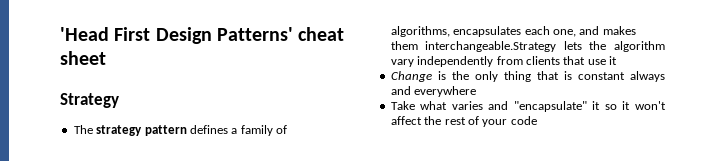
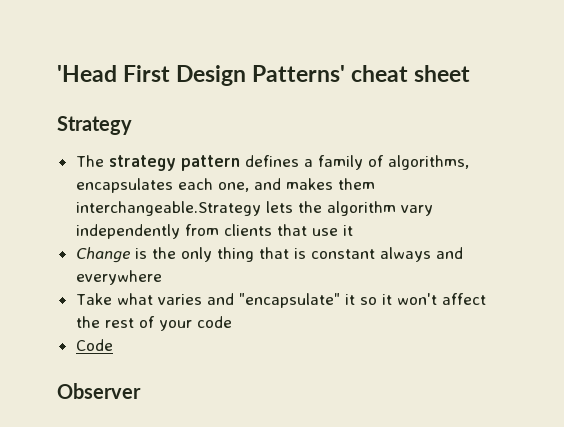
(537, 120) none -> [75,339,113,351] [57,383,141,399] // Code // Observer

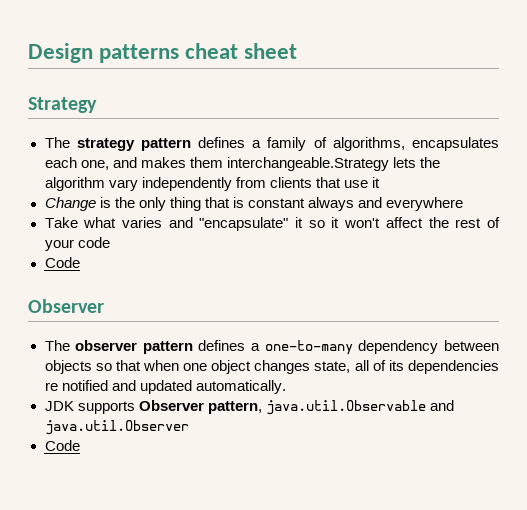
[57,65,346,86] 'Head First Design Patterns' -> [28,43,180,63] Design patterns
(141, 391) none -> [44,340,499,355] [44,360,499,374] [44,380,286,394] [44,400,454,415] [44,420,189,435] [44,440,80,451] // The observer pattern defines a one-to-many dependency between objects so that when one object changes state, all of its dependencies re notified and updated automatically. // JDK supports Observer pattern, java.util.Observable and java.util.Observer // Code

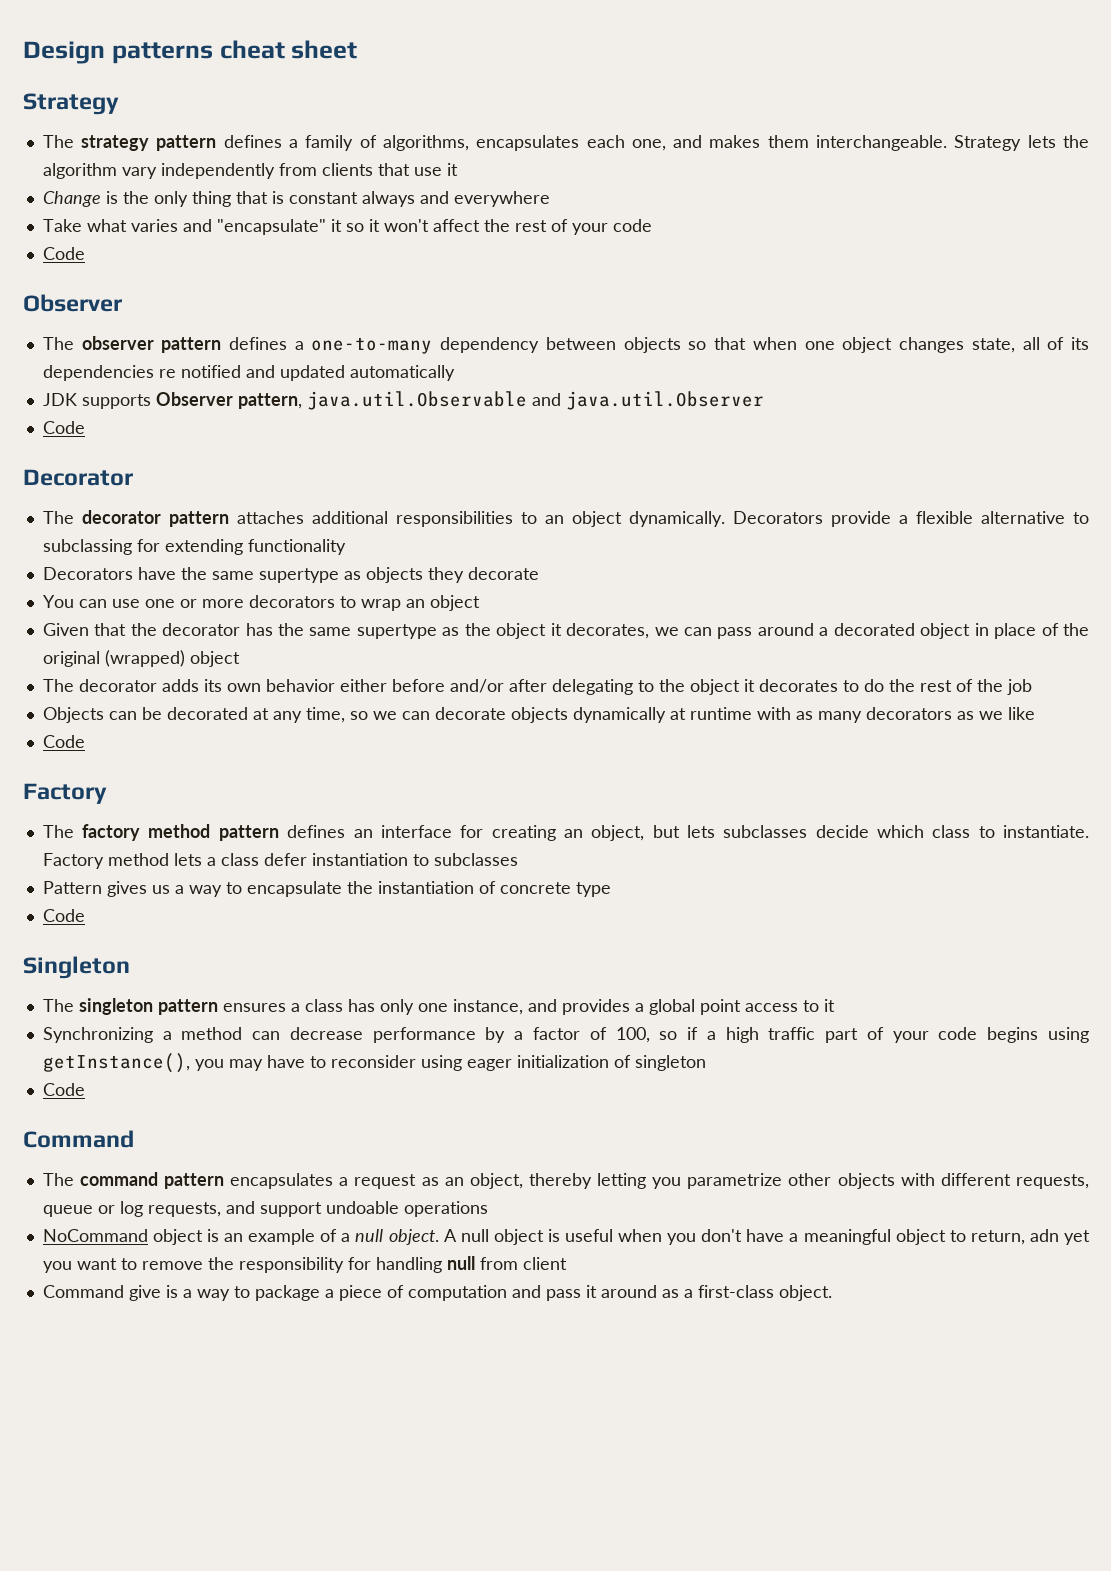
[226,157,389,171] interchangeable.Strategy -> [816,135,1022,151] interchangeable. Strategy
[195,380,286,394] automatically. -> [349,365,455,381] automatically
(80, 445) none -> [23,469,133,486] [42,510,1089,527] [42,539,346,555] [42,567,539,583] [42,595,480,611] [42,623,1090,639] [42,650,240,667] [42,679,1032,695] [42,707,1035,723] [42,735,85,748] [23,783,107,804] [42,824,1089,841] [42,853,518,869] [42,881,611,897] [42,909,85,922] [23,956,130,979] [42,998,835,1015] [42,1027,1090,1043] [42,1053,706,1073] [42,1083,85,1096] [23,1130,134,1148] [42,1172,1089,1189] [42,1201,488,1217] [42,1229,1091,1245] [42,1256,567,1273] [42,1285,832,1301] // Decorator // The decorator pattern attaches additional responsibilities to an object dynamically. Decorators provide a flexible alternative to subclassing for extending functionality // Decorators have the same supertype as objects they decorate // You can use one or more decorators to wrap an object // Given that the decorator has the same supertype as the object it decorates, we can pass around a decorated object in place of the original (wrapped) object // The decorator adds its own behavior either before and/or after delegating to the object it decorates to do the rest of the job // Objects can be decorated at any time, so we can decorate objects dynamically at runtime with as many decorators as we like // Code // Factory // The factory method pattern defines an interface for creating an object, but lets subclasses decide which class to instantiate. Factory method lets a class defer instantiation to subclasses // Pattern gives us a way to encapsulate the instantiation of concrete type // Code // Singleton // The singleton pattern ensures a class has only one instance, and provides a global point access to it // Synchronizing a method can decrease performance by a factor of 100, so if a high traffic part of your code begins using getInstance(), you may have to reconsider using eager initialization of singleton // Code // Command // The command pattern encapsulates a request as an object, thereby letting you parametrize other objects with different requests, queue or log requests, and support undoable operations // NoCommand object is an example of a null object. A null object is useful when you don't have a meaningful object to return, adn yet you want to remove the responsibility for handling null from client // Command give is a way to package a piece of computation and pass it around as a first-class object.

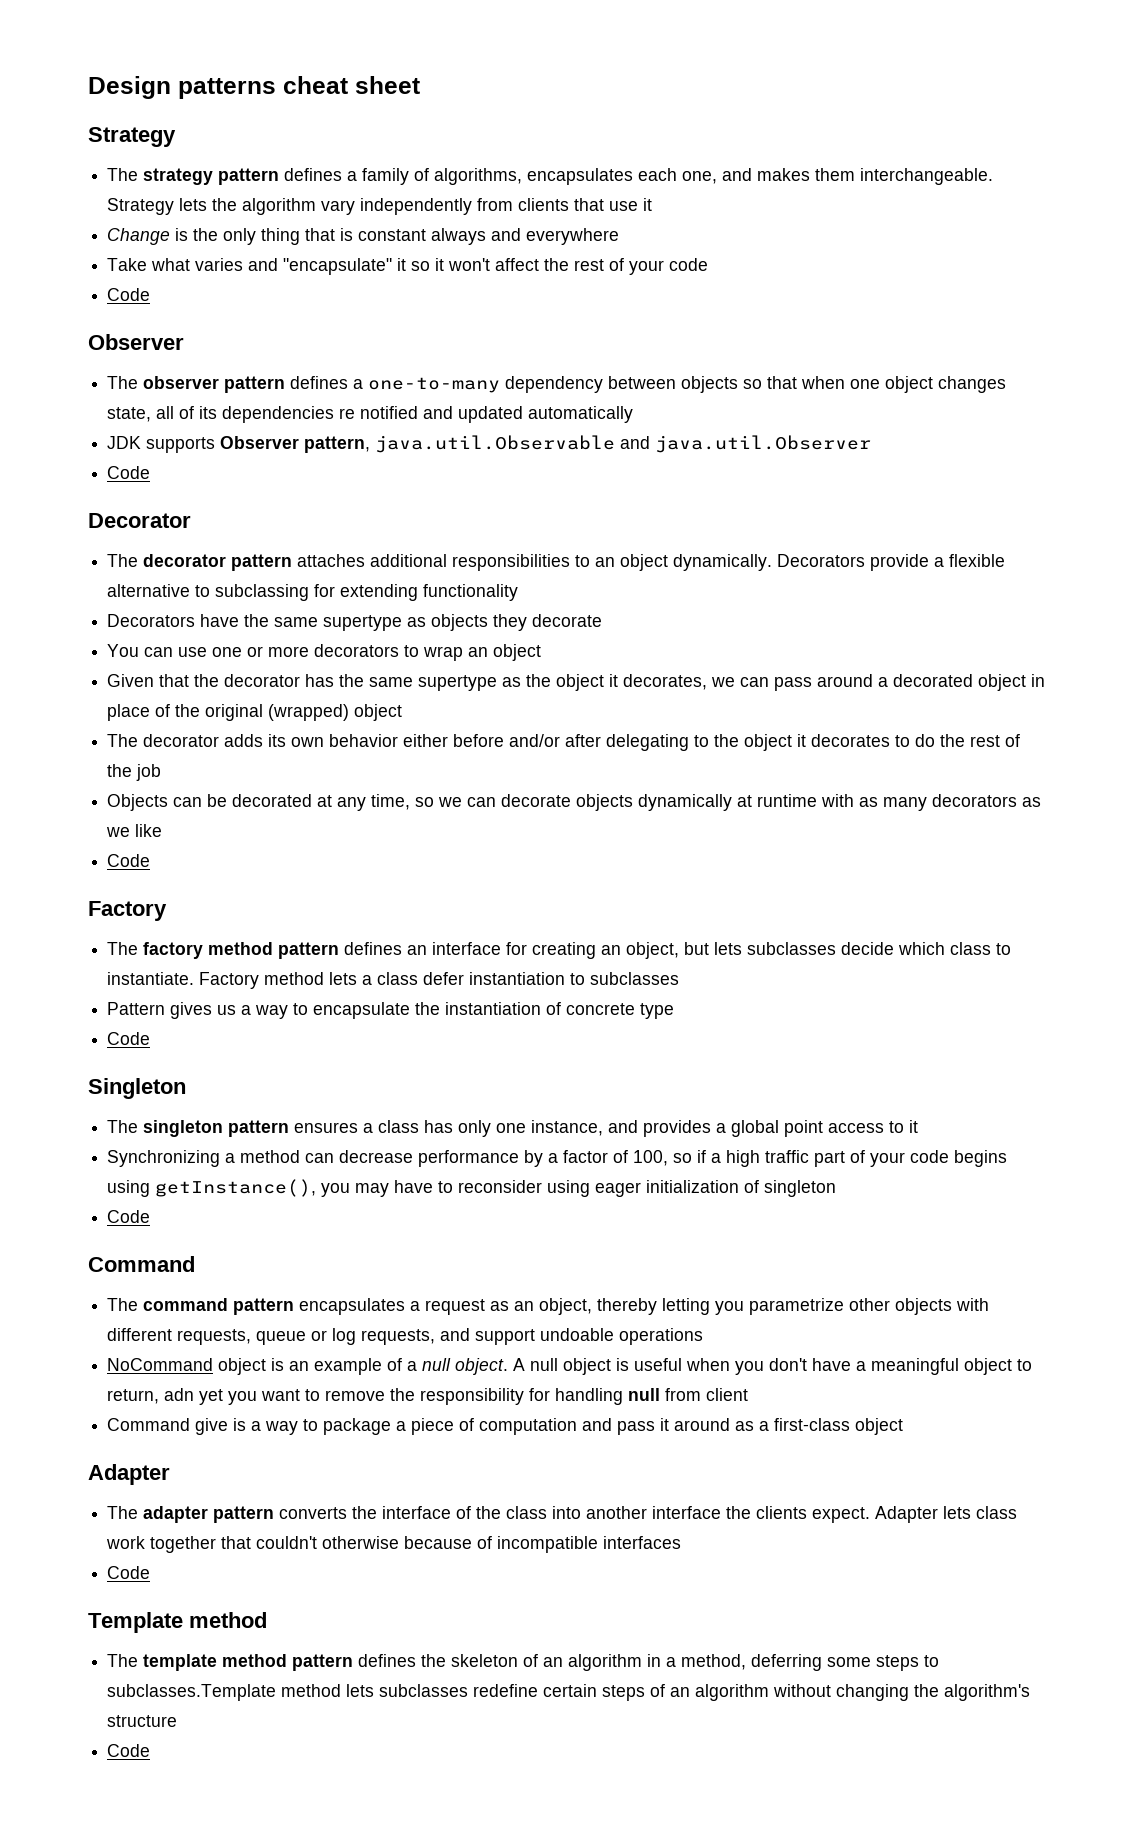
[778,1285,832,1301] object. -> [855,1418,904,1435] [88,1464,170,1485] [107,1506,1018,1523] [106,1536,682,1553] [107,1566,151,1579] [88,1612,267,1633] [107,1654,940,1671] [107,1684,1031,1701] [107,1715,178,1727] [107,1744,151,1757] object // Adapter // The adapter pattern converts the interface of the class into another interface the clients expect. Adapter lets class work together that couldn't otherwise because of incompatible interfaces // Code // Template method // The template method pattern defines the skeleton of an algorithm in a method, deferring some steps to subclasses.Template method lets subclasses redefine certain steps of an algorithm without changing the algorithm's structure // Code

